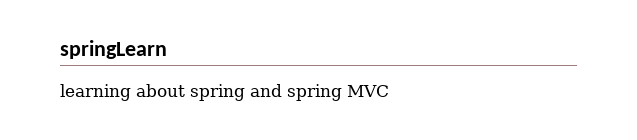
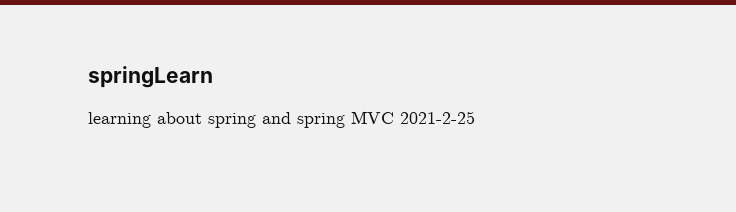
(389, 91) none -> [400,111,475,124] 2021-2-25

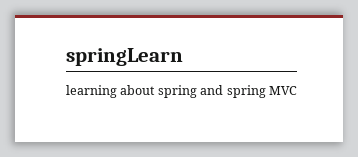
[400,111,475,124] 2021-2-25 -> (297, 90) none

